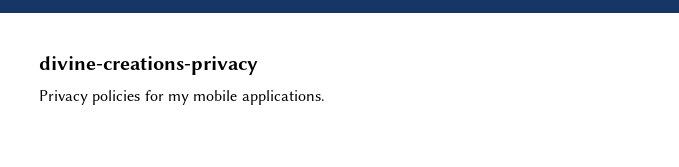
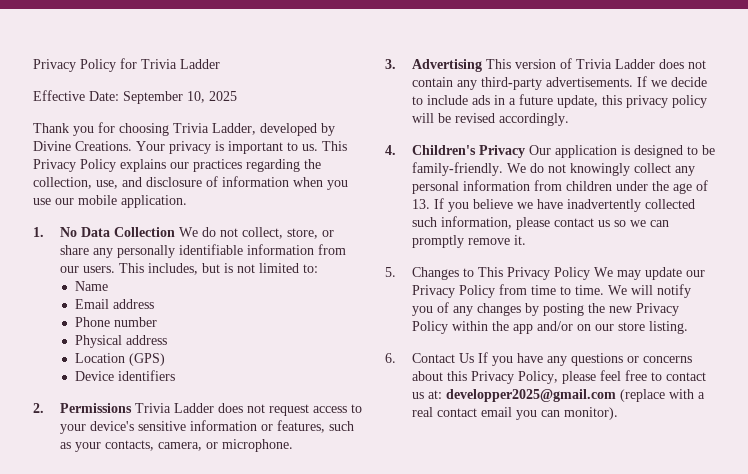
[39,56,258,75] [39,90,325,105] divine-creations-privacy // Privacy policies for my mobile applications. -> [33,58,220,72] [33,90,237,104] [33,122,335,136] [33,141,347,154] [33,159,321,172] [33,176,348,190] [33,195,187,208] [33,227,334,239] [59,244,346,258] [59,263,318,275] [74,281,108,291] [74,299,154,309] [74,317,157,327] [74,335,167,348] [74,353,165,366] [74,370,175,381] [33,403,362,416] [59,420,354,434] [59,439,293,452] [385,58,706,72] [411,76,707,90] [411,94,707,108] [411,113,569,126] [385,145,715,158] [411,162,695,176] [411,180,708,194] [411,198,695,212] [411,216,669,230] [411,235,526,248] [385,267,705,280] [411,284,691,298] [411,302,679,316] [411,321,688,334] [385,352,692,366] [411,370,706,384] [411,389,705,402] [411,407,618,420] Privacy Policy for Trivia Ladder // Effective Date: September 10, 2025 // Thank you for choosing Trivia Ladder, developed by Divine Creations. Your privacy is important to us. This Privacy Policy explains our practices regarding the collection, use, and disclosure of information when you use our mobile application. // 1. No Data Collection We do not collect, store, or share any personally identifiable information from our users. This includes, but is not limited to: // Name // Email address // Phone number // Physical address // Location (GPS) // Device identifiers // 2. Permissions Trivia Ladder does not request access to your device's sensitive information or features, such as your contacts, camera, or microphone. // 3. Advertising This version of Trivia Ladder does not contain any third-party advertisements. If we decide to include ads in a future update, this privacy policy will be revised accordingly. // 4. Children's Privacy Our application is designed to be family-friendly. We do not knowingly collect any personal information from children under the age of 13. If you believe we have inadvertently collected such information, please contact us so we can promptly remove it. // 5. Changes to This Privacy Policy We may update our Privacy Policy from time to time. We will notify you of any changes by posting the new Privacy Policy within the app and/or on our store listing. // 6. Contact Us If you have any questions or concerns about this Privacy Policy, please feel free to contact us at: developper2025@gmail.com (replace with a real contact email you can monitor).

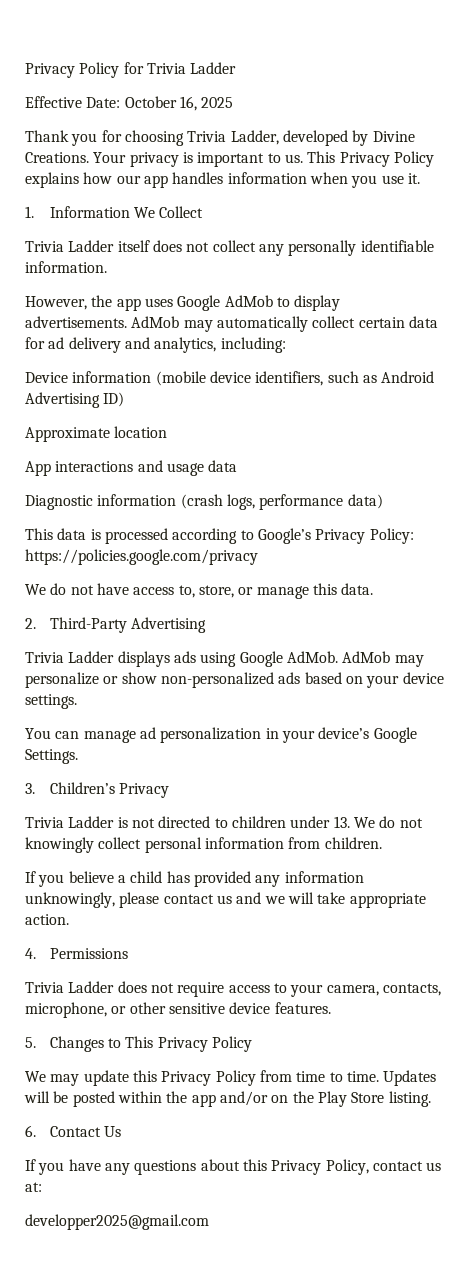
[123,91,205,104] September 10, -> [124,96,197,111] October 16,
[170,159,321,172] [33,176,348,190] [33,195,187,208] [33,227,334,239] [59,244,346,258] [59,263,318,275] [74,281,108,291] [74,299,154,309] [74,317,157,327] [74,335,167,348] [74,353,165,366] [74,370,175,381] [33,403,362,416] [59,420,354,434] [59,439,293,452] [385,58,706,72] [411,76,707,90] [411,94,707,108] [411,113,569,126] [385,145,715,158] [411,162,503,176] our practices regarding the collection, use, and disclosure of information when you use our mobile application. // 1. No Data Collection We do not collect, store, or share any personally identifiable information from our users. This includes, but is not limited to: // Name // Email address // Phone number // Physical address // Location (GPS) // Device identifiers // 2. Permissions Trivia Ladder does not request access to your device's sensitive information or features, such as your contacts, camera, or microphone. // 3. Advertising This version of Trivia Ladder does not contain any third-party advertisements. If we decide to include ads in a future update, this privacy policy will be revised accordingly. // 4. Children's Privacy Our application is designed to be family-friendly. -> [83,172,420,188] [25,206,204,218] [25,240,434,256] [25,261,107,273] [25,295,341,311] [25,316,438,332] [25,337,286,353] [25,371,435,386] [25,392,125,408] [25,426,168,442] [25,460,238,476] [25,494,383,510] [25,528,414,544] [25,549,258,565] [25,583,374,599] [25,617,206,633] [25,651,424,667] [25,672,444,688] [25,694,77,709] [25,727,417,743] [25,749,78,764] [25,782,169,798] [25,816,350,828] how our app handles information when you use it. // 1. Information We Collect // Trivia Ladder itself does not collect any personally identifiable information. // However, the app uses Google AdMob to display advertisements. AdMob may automatically collect certain data for ad delivery and analytics, including: // Device information (mobile device identifiers, such as Android Advertising ID) // Approximate location // App interactions and usage data // Diagnostic information (crash logs, performance data) // This data is processed according to Google’s Privacy Policy: https://policies.google.com/privacy // We do not have access to, store, or manage this data. // 2. Third-Party Advertising // Trivia Ladder displays ads using Google AdMob. AdMob may personalize or show non-personalized ads based on your device settings. // You can manage ad personalization in your device’s Google Settings. // 3. Children’s Privacy // Trivia Ladder is not directed to children under 13.
[674,166,695,176] any -> (142, 843) none
[565,180,708,194] [411,198,695,212] [411,216,669,230] [411,235,526,248] children under the age of 13. If you believe we have inadvertently collected such information, please contact us so we can promptly remove it. -> [324,837,382,849] [25,871,364,887] [25,892,426,908] [25,914,69,925] [25,948,128,959] [25,981,441,997] [25,1002,331,1018] children. // If you believe a child has provided any information unknowingly, please contact us and we will take appropriate action. // 4. Permissions // Trivia Ladder does not require access to your camera, contacts, microphone, or other sensitive device features.
(590, 273) none -> (252, 1044) //
[685,270,705,277] our -> [132,1070,157,1082] this
[607,284,691,298] [411,302,679,316] [411,321,448,334] We will notify you of any changes by posting the new Privacy Policy -> [383,1070,437,1086] [24,1091,115,1107] Updates will be posted
[594,322,645,331] our store -> [292,1091,385,1107] the Play Store
(474, 358) none -> (121, 1131) //
[626,356,692,363] or concerns -> (197, 1167) none
[561,370,662,384] please feel free to -> (369, 1167) none
[445,389,705,402] [411,407,618,420] developper2025@gmail.com (replace with a real contact email you can monitor). -> [25,1214,209,1230] // developper2025@gmail.com

